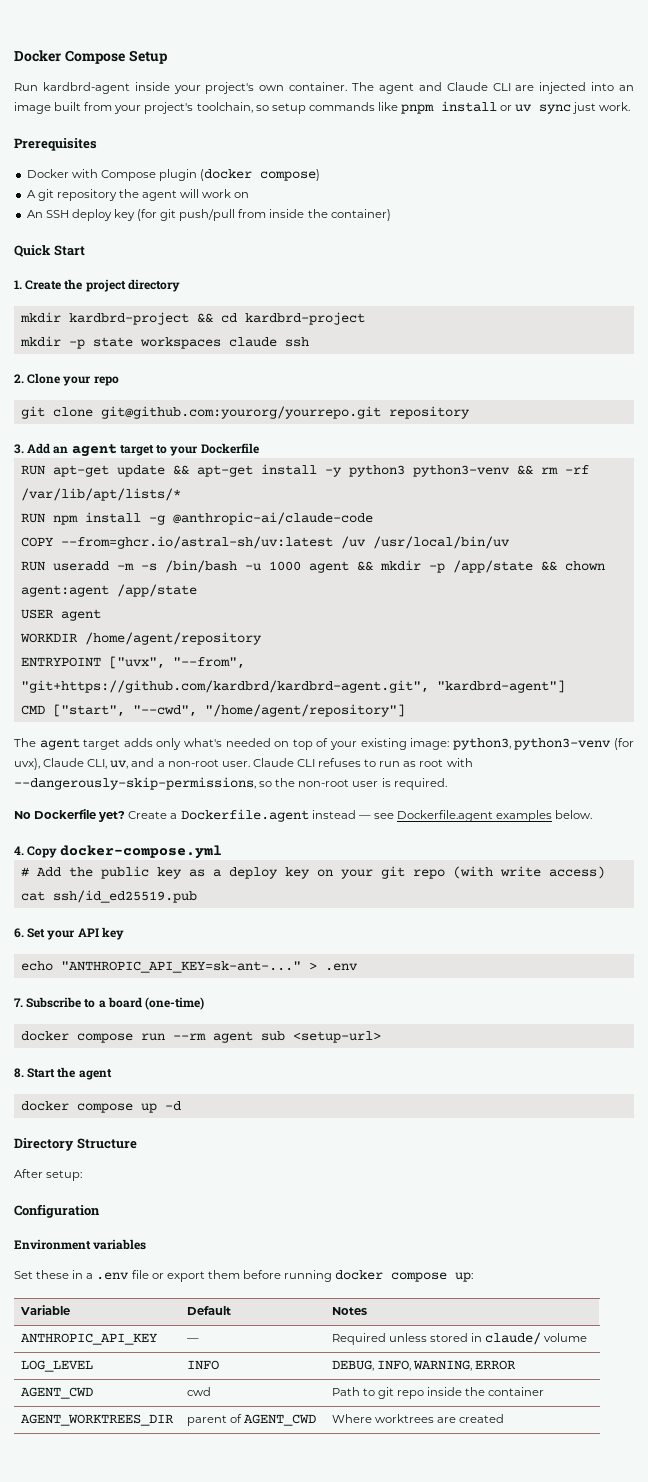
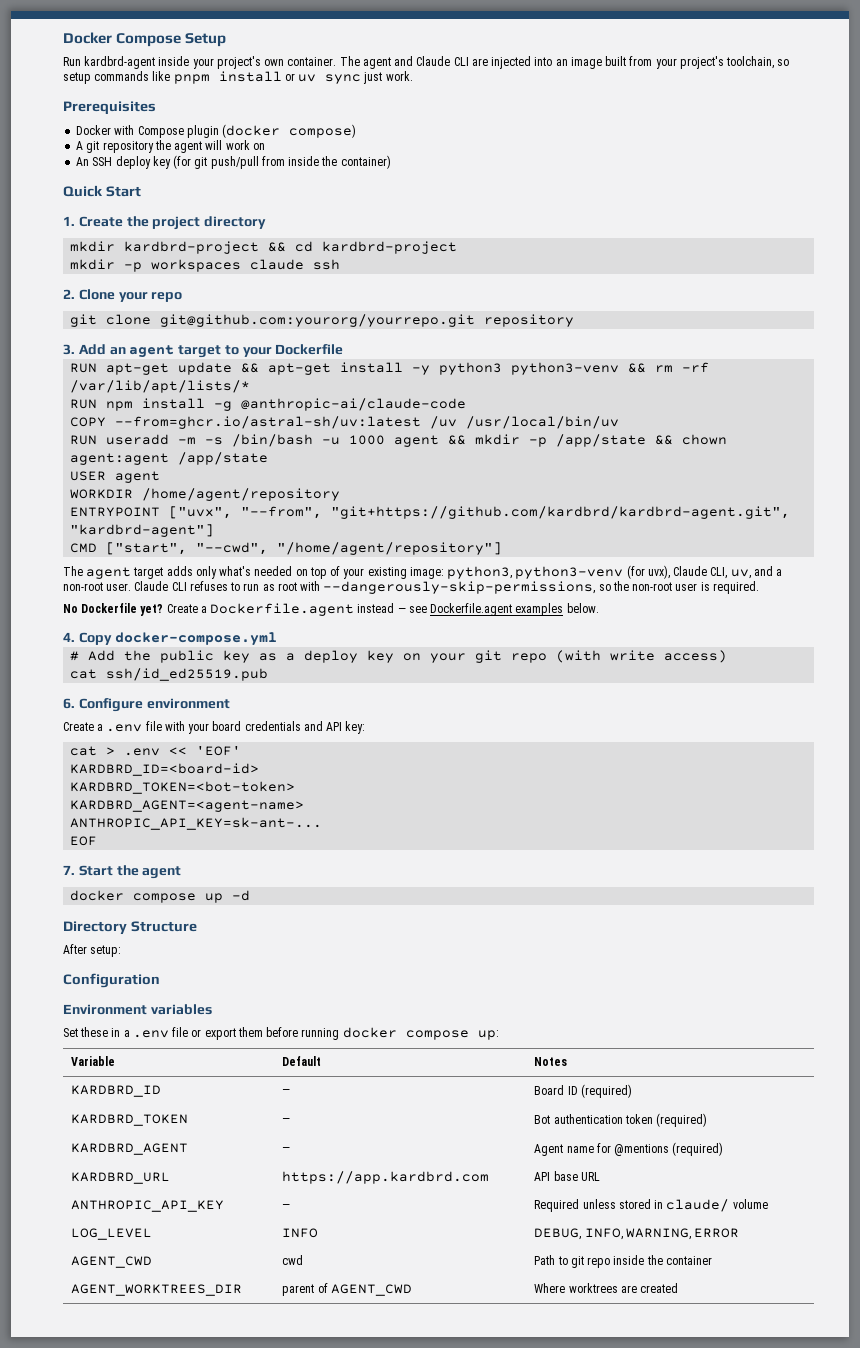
[92,337,133,347] state -> (143, 267) none
[27,927,124,940] [20,961,358,973] [14,997,205,1010] [20,1031,381,1043] [14,1068,24,1078] Set your API key // echo "ANTHROPIC_API_KEY=sk-ant-..." > .env // 7. Subscribe to a board (one-time) // docker compose run --rm agent sub <setup-url> // 8. -> [78,698,230,712] [63,721,366,734] [70,746,242,756] [70,763,260,776] [70,781,296,794] [70,800,305,812] [70,817,323,830] [70,836,98,846] [63,865,75,875] Configure environment // Create a .env file with your board credentials and API key: // cat > .env << 'EOF' // KARDBRD_ID=<board-id> // KARDBRD_TOKEN=<bot-token> // KARDBRD_AGENT=<agent-name> // ANTHROPIC_API_KEY=sk-ant-... // EOF // 7.
(367, 1311) none -> [71,1085,162,1097] [282,1089,291,1094] [534,1084,632,1098] [71,1114,189,1126] [282,1118,291,1123] [534,1113,708,1127] [71,1143,189,1155] [282,1147,291,1152] [534,1142,724,1156] [71,1172,171,1184] [282,1171,490,1184] [534,1171,600,1181] // KARDBRD_ID | — | Board ID (required) // KARDBRD_TOKEN | — | Bot authentication token (required) // KARDBRD_AGENT | — | Agent name for @mentions (required) // KARDBRD_URL | https://app.kardbrd.com | API base URL

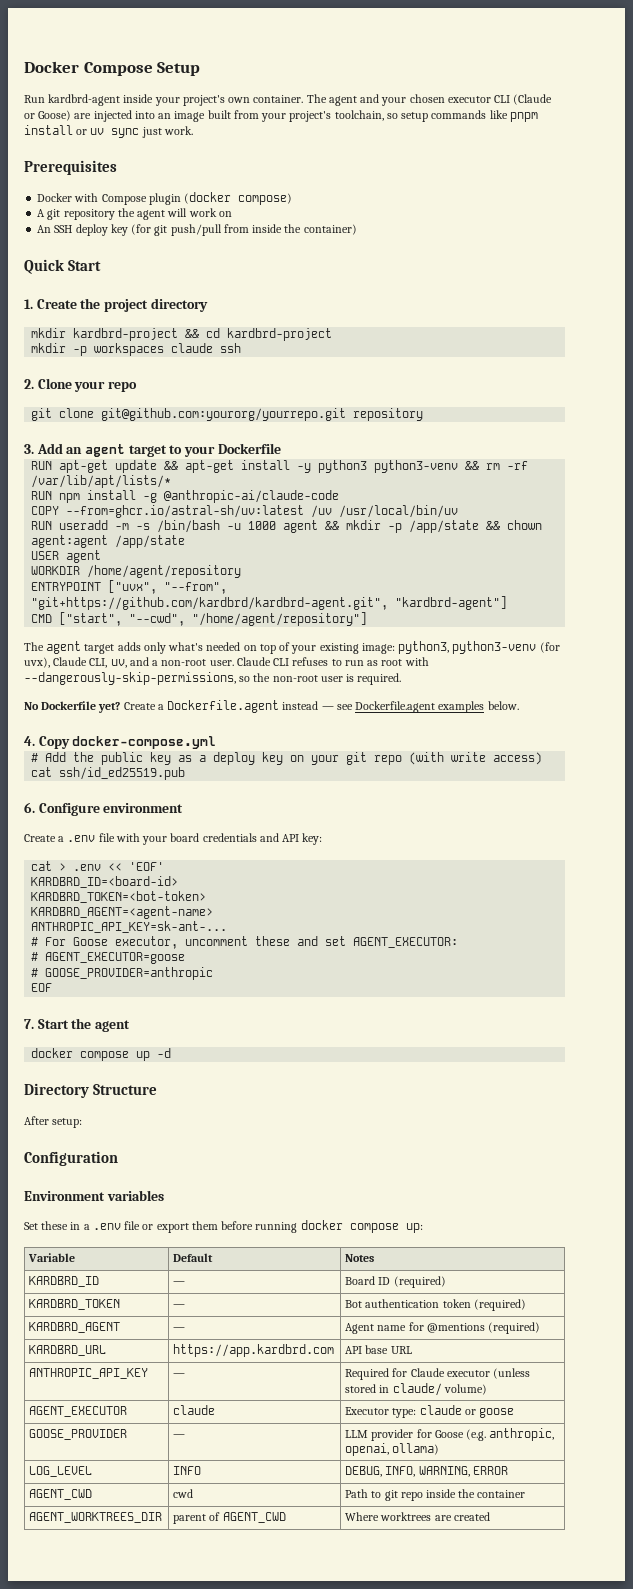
[416,56,469,66] Claude CLI -> [381,94,553,106] [24,110,72,121] your chosen executor CLI (Claude or Goose)
(323, 823) none -> [31,936,459,949] [31,952,186,964] [31,967,214,980] // # For Goose executor, uncomment these and set AGENT_EXECUTOR: // # AGENT_EXECUTOR=goose // # GOOSE_PROVIDER=anthropic
[582,1199,768,1212] unless stored in claude/ volume -> [392,1368,530,1379] [345,1383,487,1396] [29,1406,128,1417] [173,1405,216,1415] [345,1405,514,1418] [29,1429,128,1440] [173,1434,186,1438] [345,1428,555,1441] [345,1443,440,1456] for Claude executor (unless stored in claude/ volume) // AGENT_EXECUTOR | claude | Executor type: claude or goose // GOOSE_PROVIDER | — | LLM provider for Goose (e.g. anthropic, openai, ollama)

